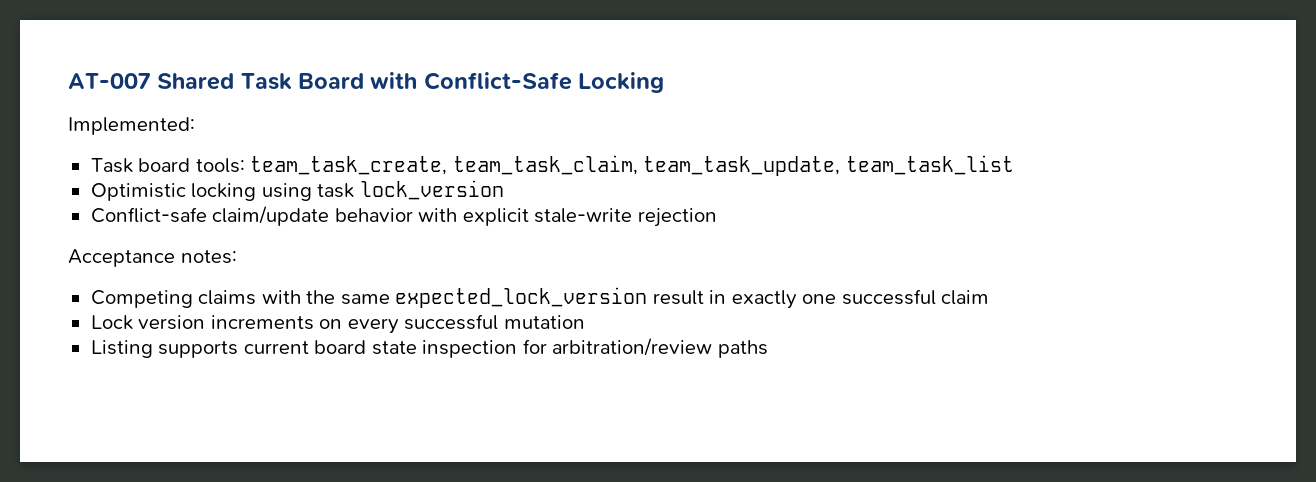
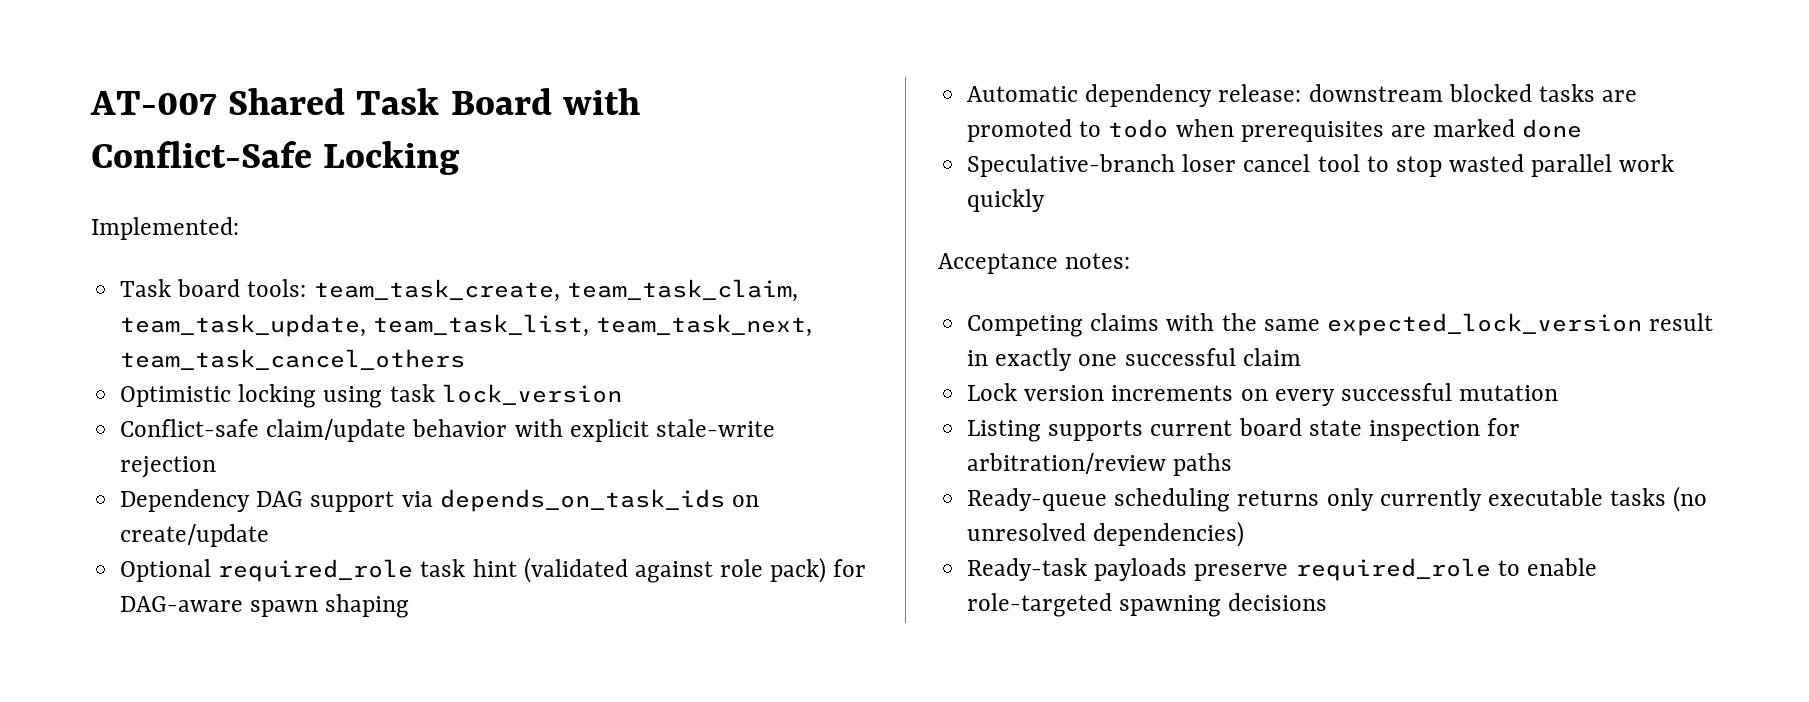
[845,155,1014,175] team_task_list -> [373,314,813,337] [120,349,466,370] team_task_list, team_task_next, team_task_cancel_others
(717, 217) none -> [120,489,759,512] [120,524,270,547] [120,557,867,583] [120,594,410,618] [967,84,1638,107] [967,119,1583,142] [967,154,1675,177] [967,189,1046,212] // Dependency DAG support via depends_on_task_ids on create/update // Optional required_role task hint (validated against role pack) for DAG-aware spawn shaping // Automatic dependency release: downstream blocked tasks are promoted to todo when prerequisites are marked done // Speculative-branch loser cancel tool to stop wasted parallel work quickly
(768, 349) none -> [967,486,1708,512] [967,521,1245,547] [967,558,1597,581] [967,593,1328,617] // Ready-queue scheduling returns only currently executable tasks (no unresolved dependencies) // Ready-task payloads preserve required_role to enable role-targeted spawning decisions

